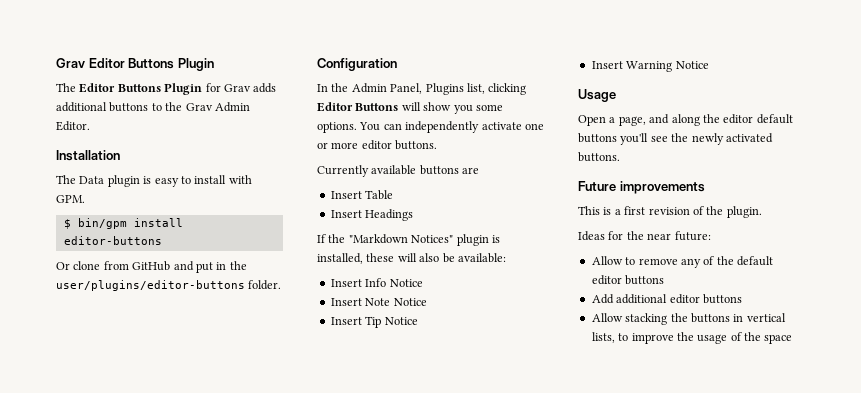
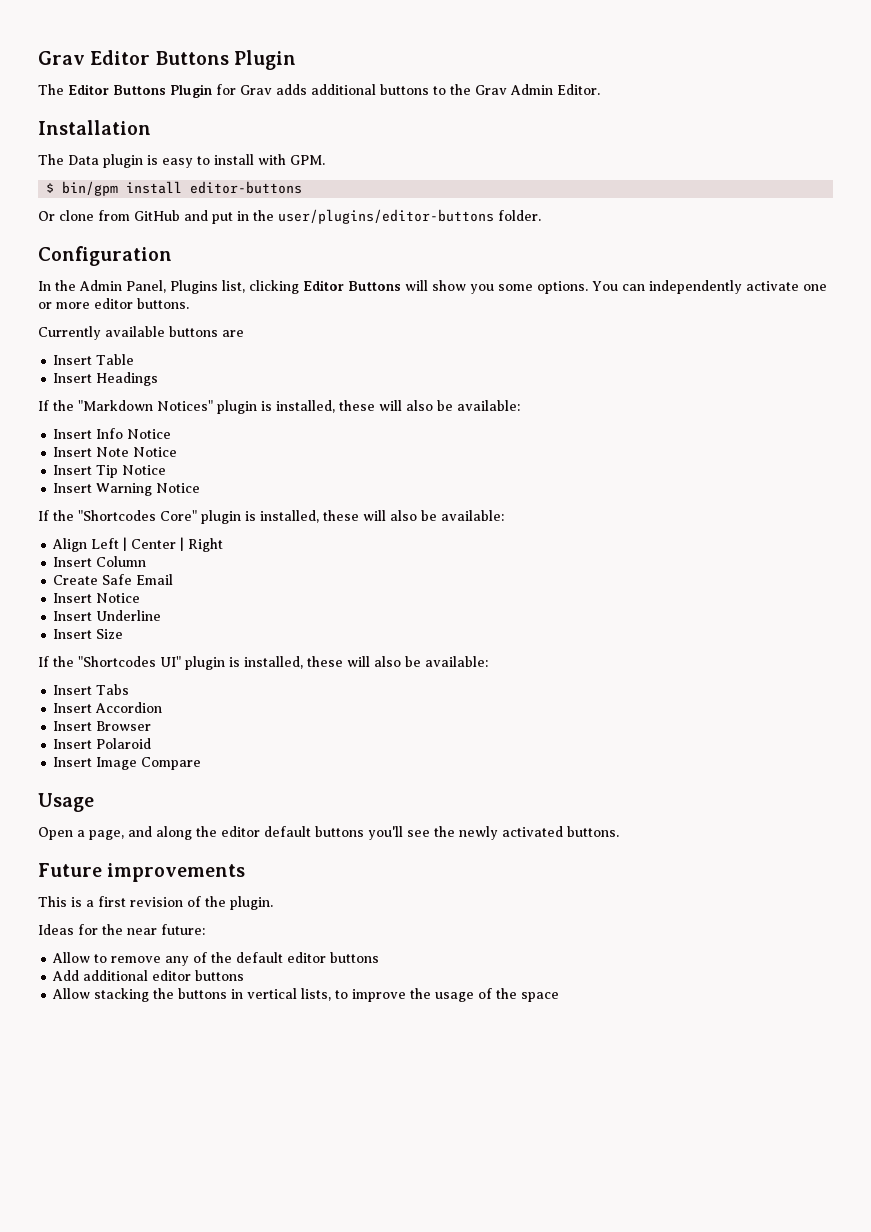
(709, 65) none -> [38,510,504,524] [52,537,224,552] [53,556,147,567] [53,574,174,585] [53,593,141,603] [53,610,162,621] [53,629,124,639] [38,656,488,670] [53,684,130,695] [53,702,163,713] [53,721,152,731] [53,738,152,749] [53,757,202,770] // If the "Shortcodes Core" plugin is installed, these will also be available: // Align Left | Center | Right // Insert Column // Create Safe Email // Insert Notice // Insert Underline // Insert Size // If the "Shortcodes UI" plugin is installed, these will also be available: // Insert Tabs // Insert Accordion // Insert Browser // Insert Polaroid // Insert Image Compare

